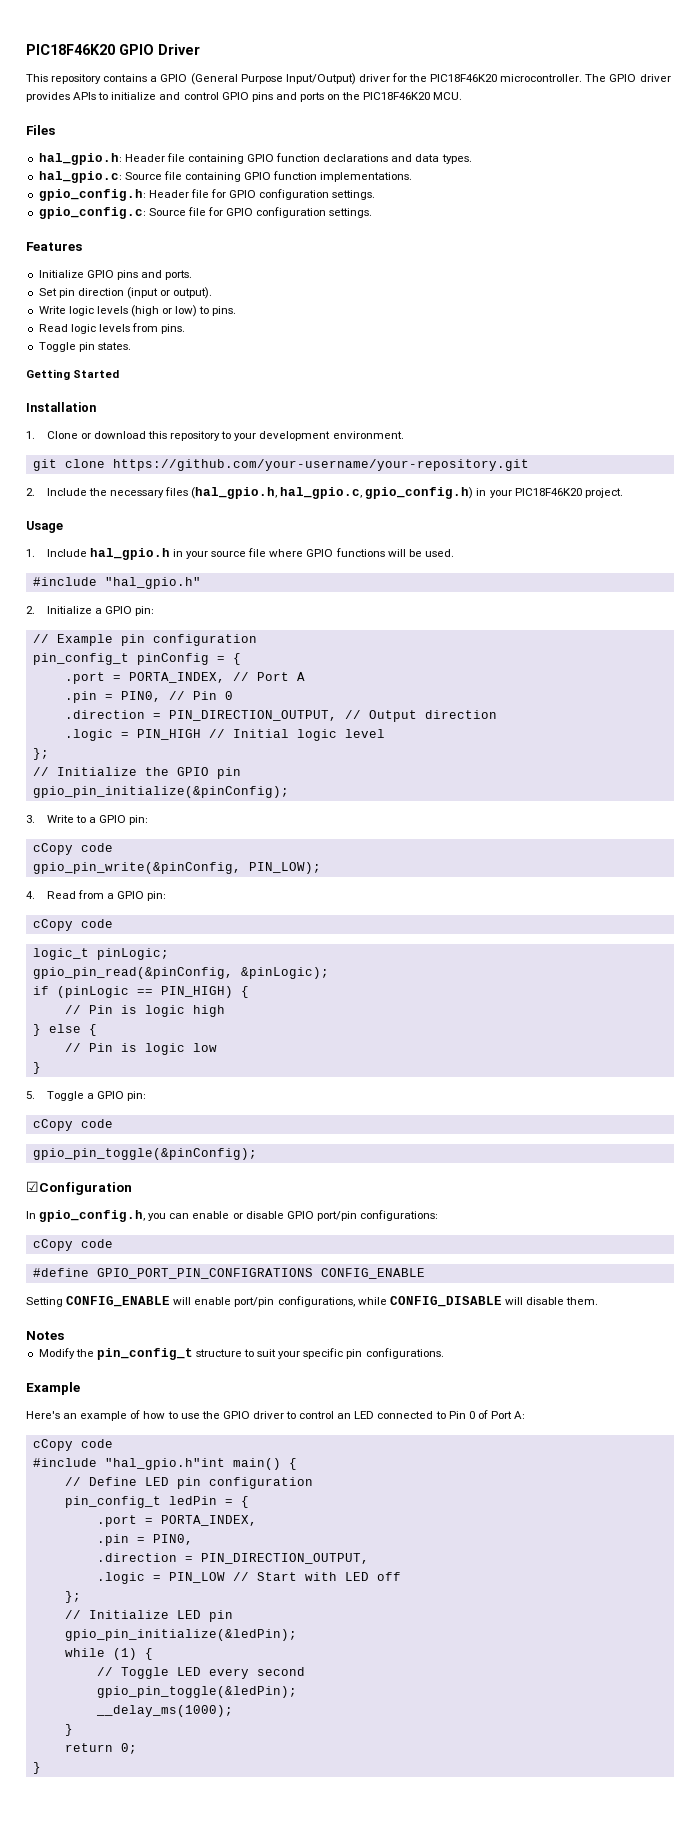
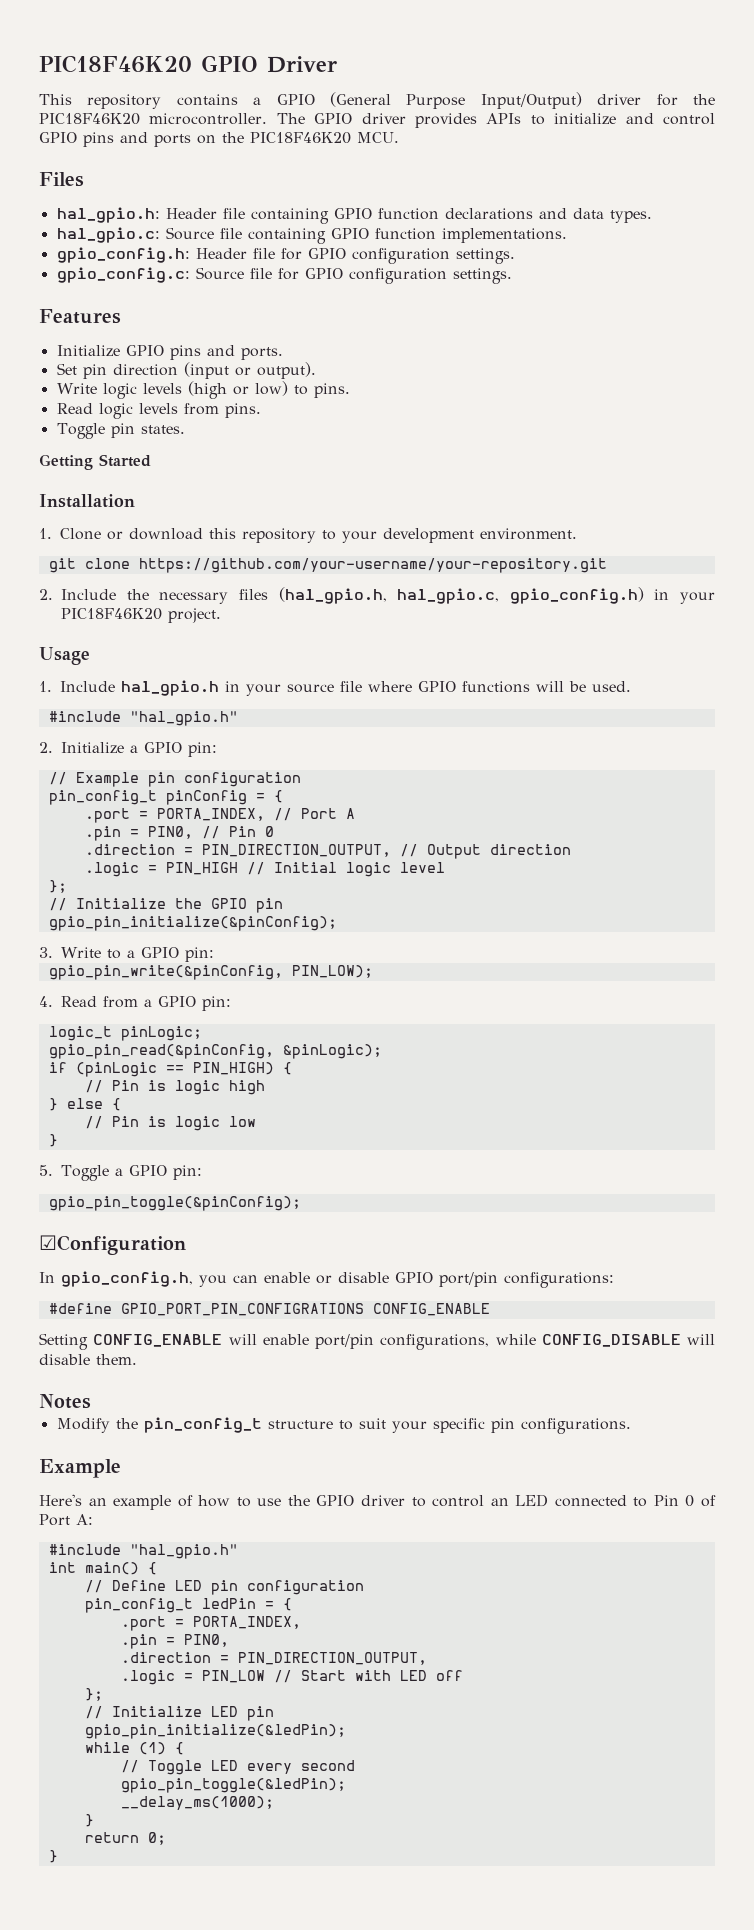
[32,843,113,855] // cCopy code -> (214, 954) none
[32,919,113,931] // cCopy code -> (231, 1003) none
[32,1119,113,1131] // cCopy code -> (202, 1172) none
[32,1239,113,1251] // cCopy code -> (614, 1280) none
[32,1439,113,1451] [32,1458,225,1470] cCopy code // #include "hal_gpio.h"int -> [48,1544,238,1559] [48,1562,76,1573] #include "hal_gpio.h" // int

